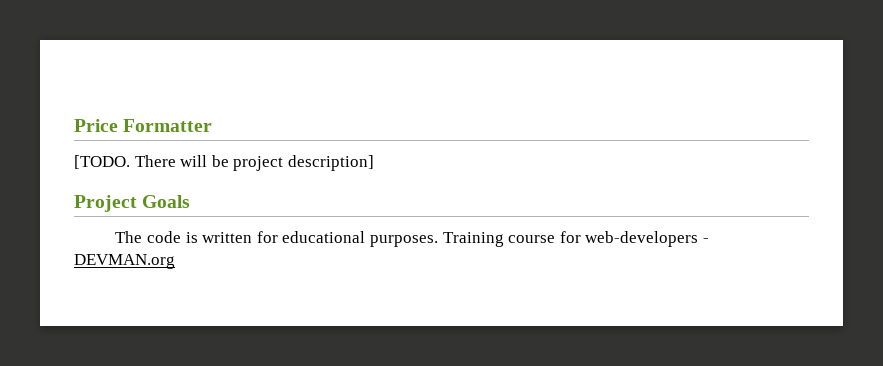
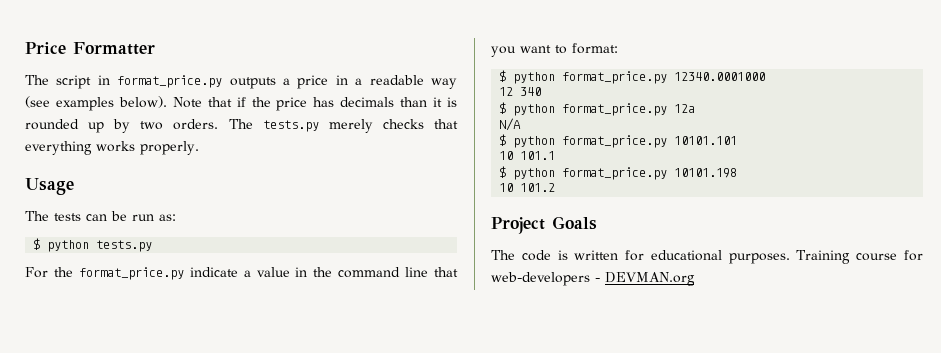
[74,155,374,171] [TODO. There will be project description] -> [25,75,457,89] [25,96,458,111] [25,119,458,133] [25,141,199,155] [25,178,74,195] [25,211,176,221] [33,238,153,252] [25,267,458,280] [491,43,618,57] [499,70,766,84] [499,87,542,96] [499,102,696,116] [499,118,522,131] [499,134,738,148] [499,151,556,160] [499,166,738,180] [499,183,556,192] The script in format_price.py outputs a price in a readable way (see examples below). Note that if the price has decimals than it is rounded up by two orders. The tests.py merely checks that everything works properly. // Usage // The tests can be run as: // $ python tests.py // For the format_price.py indicate a value in the command line that you want to format: // $ python format_price.py 12340.0001000 // 12 340 // $ python format_price.py 12a // N/A // $ python format_price.py 10101.101 // 10 101.1 // $ python format_price.py 10101.198 // 10 101.2

